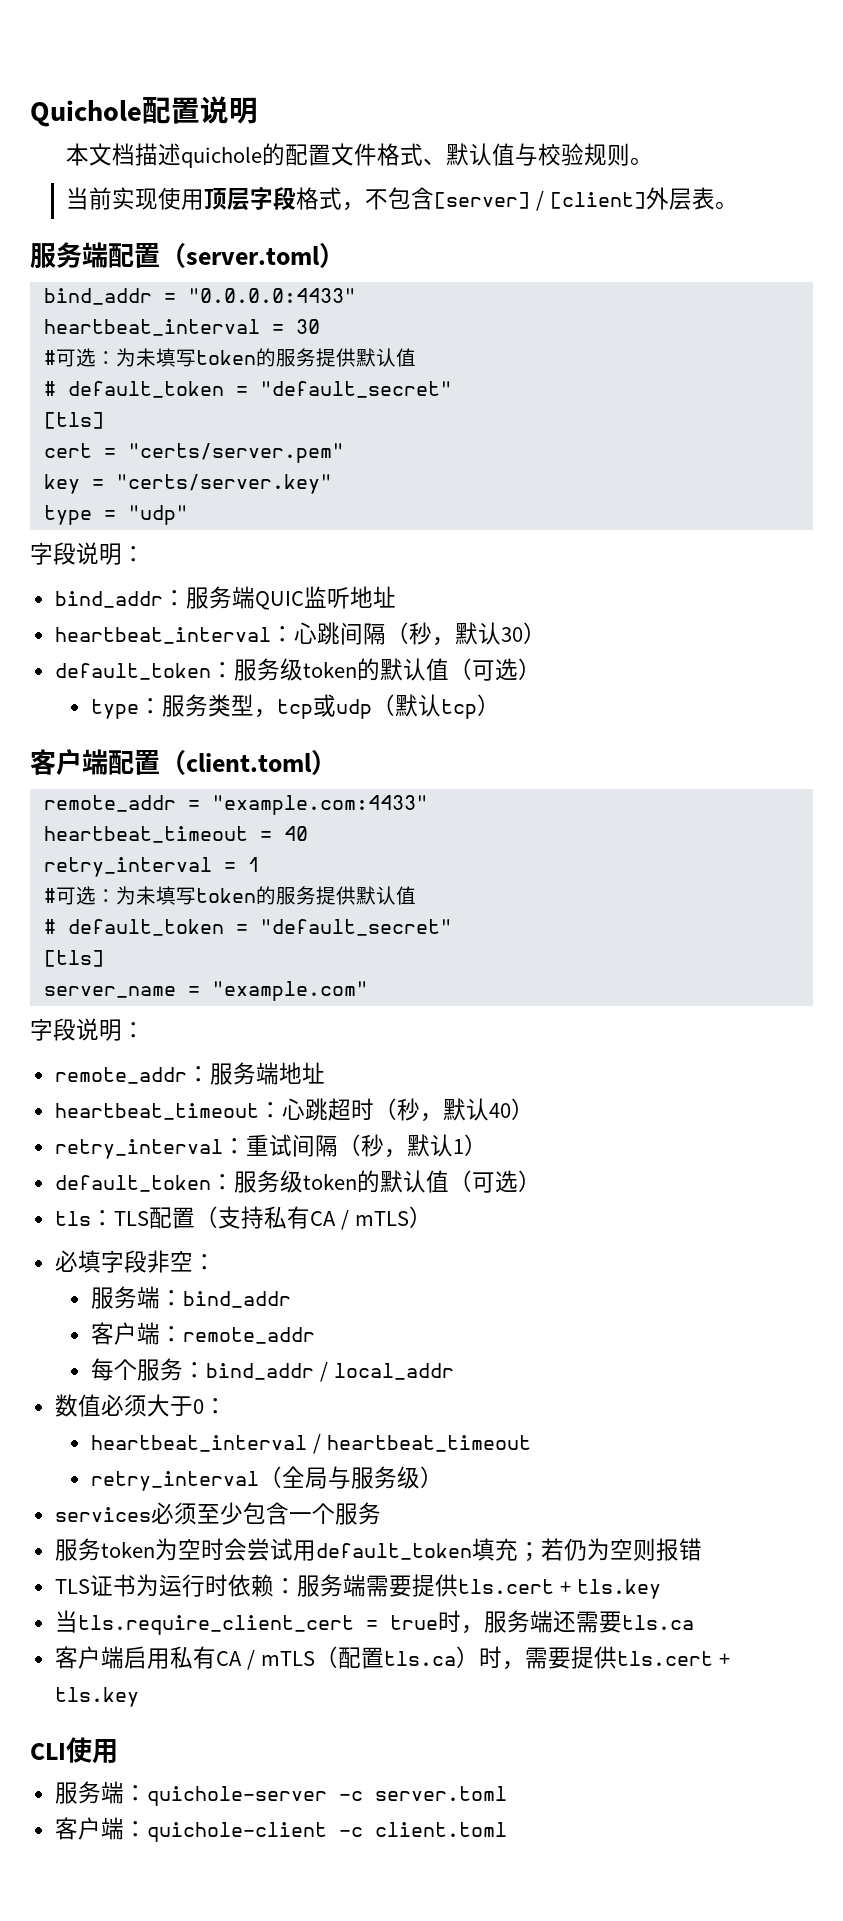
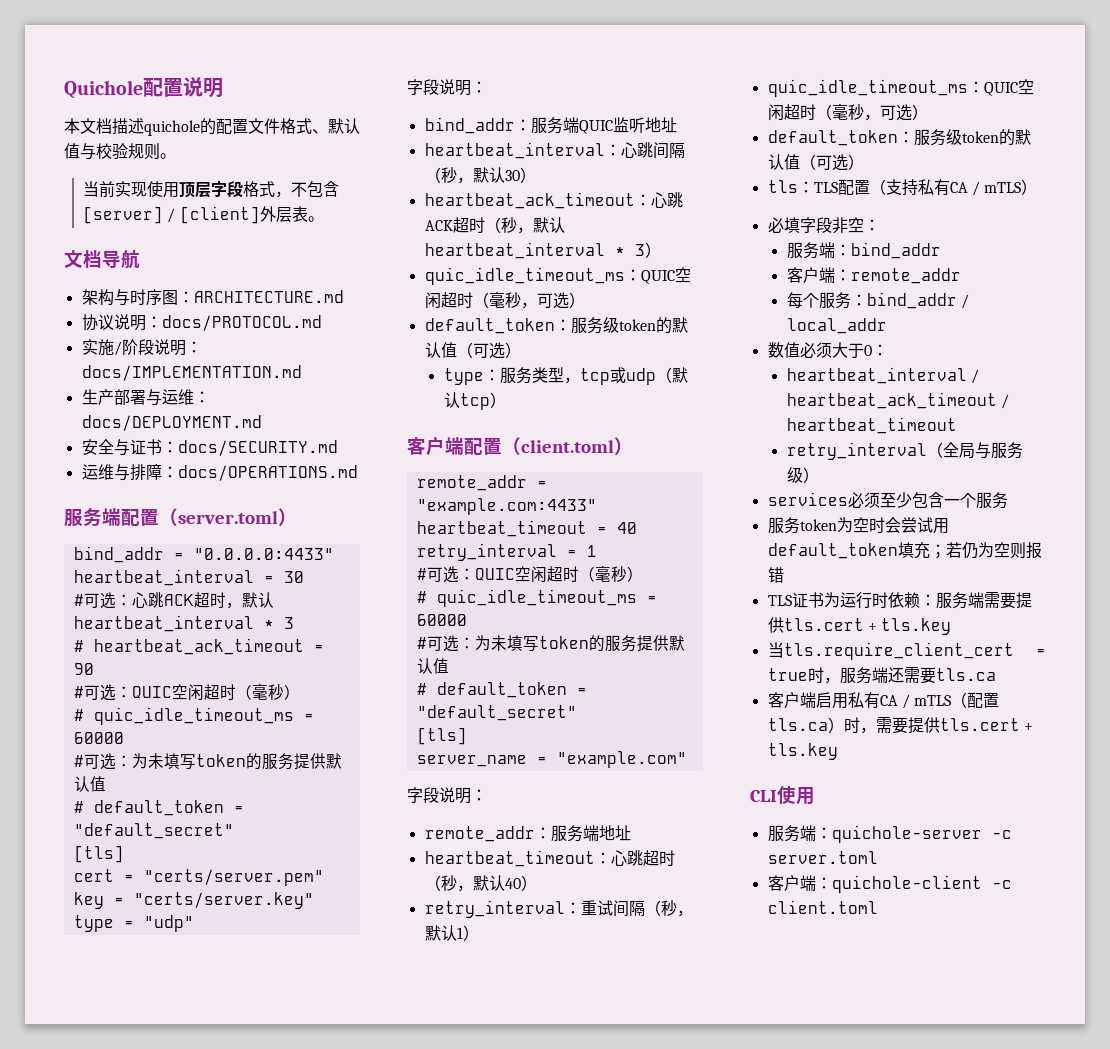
(739, 205) none -> [64,250,140,269] [81,289,344,306] [81,314,322,331] [81,339,202,356] [81,365,302,381] [81,389,210,406] [81,415,262,431] [81,439,338,456] [81,464,358,481] // 文档导航 // 架构与时序图：ARCHITECTURE.md // 协议说明：docs/PROTOCOL.md // 实施/阶段说明：docs/IMPLEMENTATION.md // 生产部署与运维：docs/DEPLOYMENT.md // 安全与证书：docs/SECURITY.md // 运维与排障：docs/OPERATIONS.md
(320, 326) none -> [73,592,274,609] [73,615,294,632] [73,638,324,655] [73,663,94,675] [73,684,300,701] [73,707,314,725] [73,732,124,744] // #可选：心跳ACK超时，默认heartbeat_interval * 3 // # heartbeat_ack_timeout = 90 // #可选：QUIC空闲超时（毫秒） // # quic_idle_timeout_ms = 60000
(546, 633) none -> [424,192,683,209] [424,217,565,234] [424,242,661,259] [424,267,691,285] [424,292,585,309] // heartbeat_ack_timeout：心跳ACK超时（秒，默认heartbeat_interval * 3） // quic_idle_timeout_ms：QUIC空闲超时（毫秒，可选）
(260, 864) none -> [416,566,643,583] [416,589,657,607] [416,614,467,626] // #可选：QUIC空闲超时（毫秒） // # quic_idle_timeout_ms = 60000
(487, 1145) none -> [767,79,1034,97] [767,104,928,121] // quic_idle_timeout_ms：QUIC空闲超时（毫秒，可选）
(322, 1444) none -> [786,392,1009,409] heartbeat_ack_timeout /

